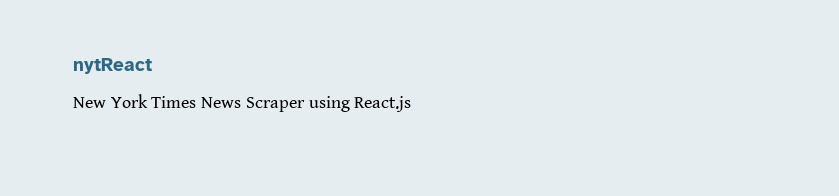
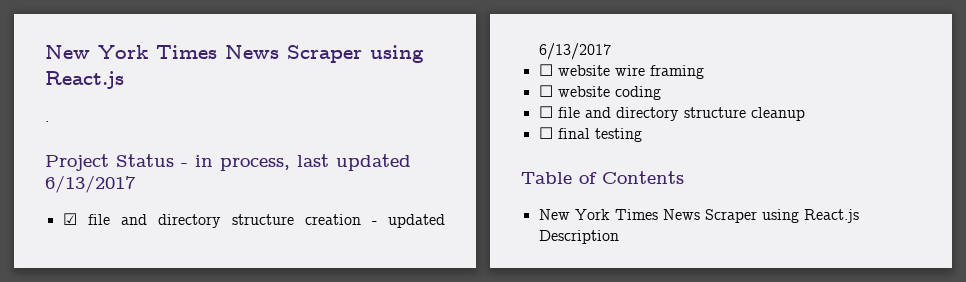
[73,58,152,74] [73,94,412,112] nytReact // New York Times News Scraper using React.js -> [45,45,424,63] [45,71,124,89] [45,121,49,122] [45,154,411,171] [45,175,136,193] [62,213,445,228] [538,43,611,60] [538,64,704,79] [538,85,661,100] [538,106,805,121] [538,127,642,142] [521,171,684,184] [538,209,859,223] [538,230,619,244] New York Times News Scraper using React.js // . // Project Status - in process, last updated 6/13/2017 // ☑ file and directory structure creation - updated 6/13/2017 // ☐ website wire framing // ☐ website coding // ☐ file and directory structure cleanup // ☐ final testing // Table of Contents // New York Times News Scraper using React.js Description

